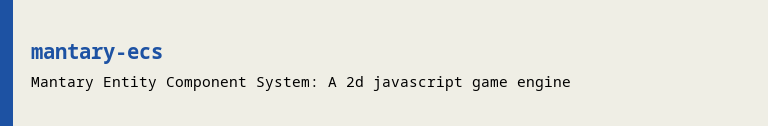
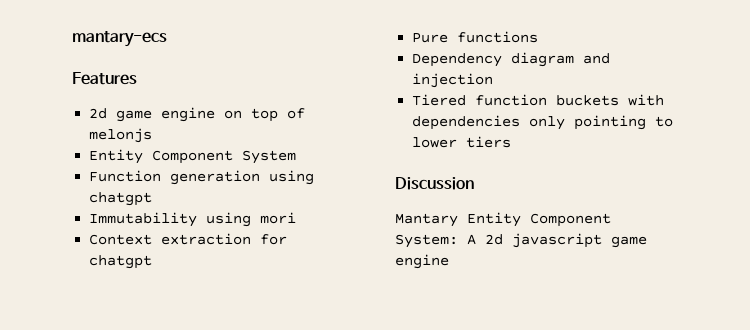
(163, 54) none -> [72,72,137,85] [89,107,306,122] [89,128,153,143] [89,149,297,164] [89,170,315,185] [89,192,153,206] [89,212,297,227] [89,233,288,245] [89,255,153,269] [412,31,539,43] [412,52,611,67] [412,73,494,88] [412,94,665,106] [412,115,674,130] [412,136,512,148] [395,177,474,190] // Features // 2d game engine on top of melonjs // Entity Component System // Function generation using chatgpt // Immutability using mori // Context extraction for chatgpt // Pure functions // Dependency diagram and injection // Tiered function buckets with dependencies only pointing to lower tiers // Discussion

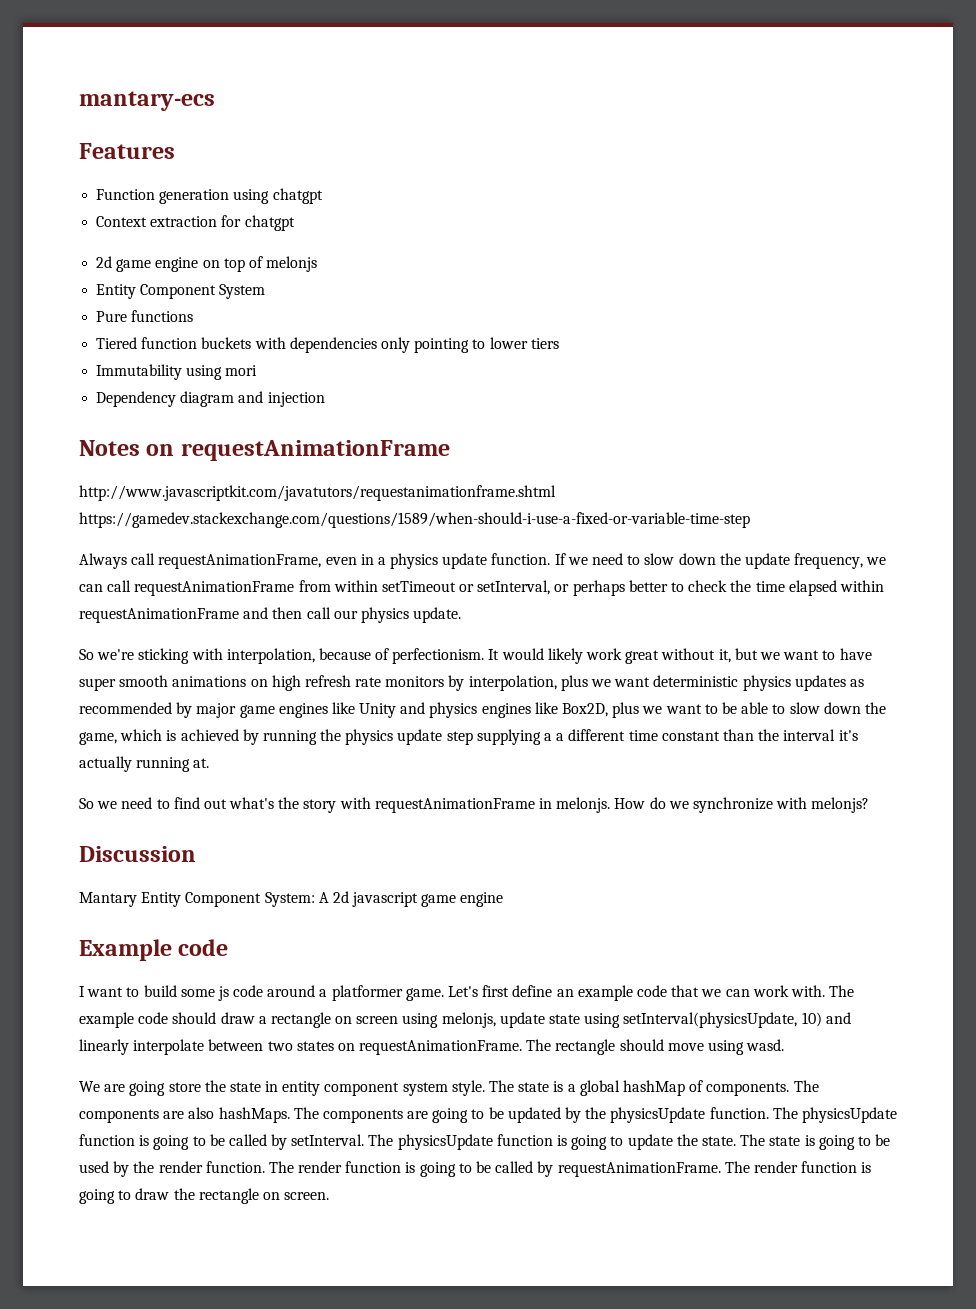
(137, 78) none -> [96,188,323,204] [96,215,295,231] // Function generation using chatgpt // Context extraction for chatgpt
[89,170,315,185] [89,192,153,206] [89,212,297,227] [89,233,288,245] [89,255,153,269] [412,31,539,43] [412,52,611,67] [412,73,494,88] Function generation using chatgpt // Immutability using mori // Context extraction for chatgpt // Pure functions // Dependency diagram and injection -> [96,310,194,322] Pure functions
(512, 142) none -> [96,364,258,380] [96,391,325,407] [79,440,450,461] [79,485,556,501] [79,512,750,528] [79,553,887,569] [79,580,884,596] [79,607,462,623] [79,648,872,664] [79,675,864,691] [79,702,886,718] [79,729,858,745] [79,756,210,772] [79,797,870,813] // Immutability using mori // Dependency diagram and injection // Notes on requestAnimationFrame // http://www.javascriptkit.com/javatutors/requestanimationframe.shtml https://gamedev.stackexchange.com/questions/1589/when-should-i-use-a-fixed-or-variable-time-step // Always call requestAnimationFrame, even in a physics update function. If we need to slow down the update frequency, we can call requestAnimationFrame from within setTimeout or setInterval, or perhaps better to check the time elapsed within requestAnimationFrame and then call our physics update. // So we're sticking with interpolation, because of perfectionism. It would likely work great without it, but we want to have super smooth animations on high refresh rate monitors by interpolation, plus we want deterministic physics updates as recommended by major game engines like Unity and physics engines like Box2D, plus we want to be able to slow down the game, which is achieved by running the physics update step supplying a a different time constant than the interval it's actually running at. // So we need to find out what's the story with requestAnimationFrame in melonjs. How do we synchronize with melonjs?
(449, 261) none -> [79,939,229,961] [79,985,855,1001] [79,1012,851,1028] [79,1039,785,1055] [79,1080,819,1096] [79,1107,897,1123] [79,1134,891,1150] [79,1161,872,1177] [79,1188,330,1204] // Example code // I want to build some js code around a platformer game. Let's first define an example code that we can work with. The example code should draw a rectangle on screen using melonjs, update state using setInterval(physicsUpdate, 10) and linearly interpolate between two states on requestAnimationFrame. The rectangle should move using wasd. // We are going store the state in entity component system style. The state is a global hashMap of components. The components are also hashMaps. The components are going to be updated by the physicsUpdate function. The physicsUpdate function is going to be called by setInterval. The physicsUpdate function is going to update the state. The state is going to be used by the render function. The render function is going to be called by requestAnimationFrame. The render function is going to draw the rectangle on screen.

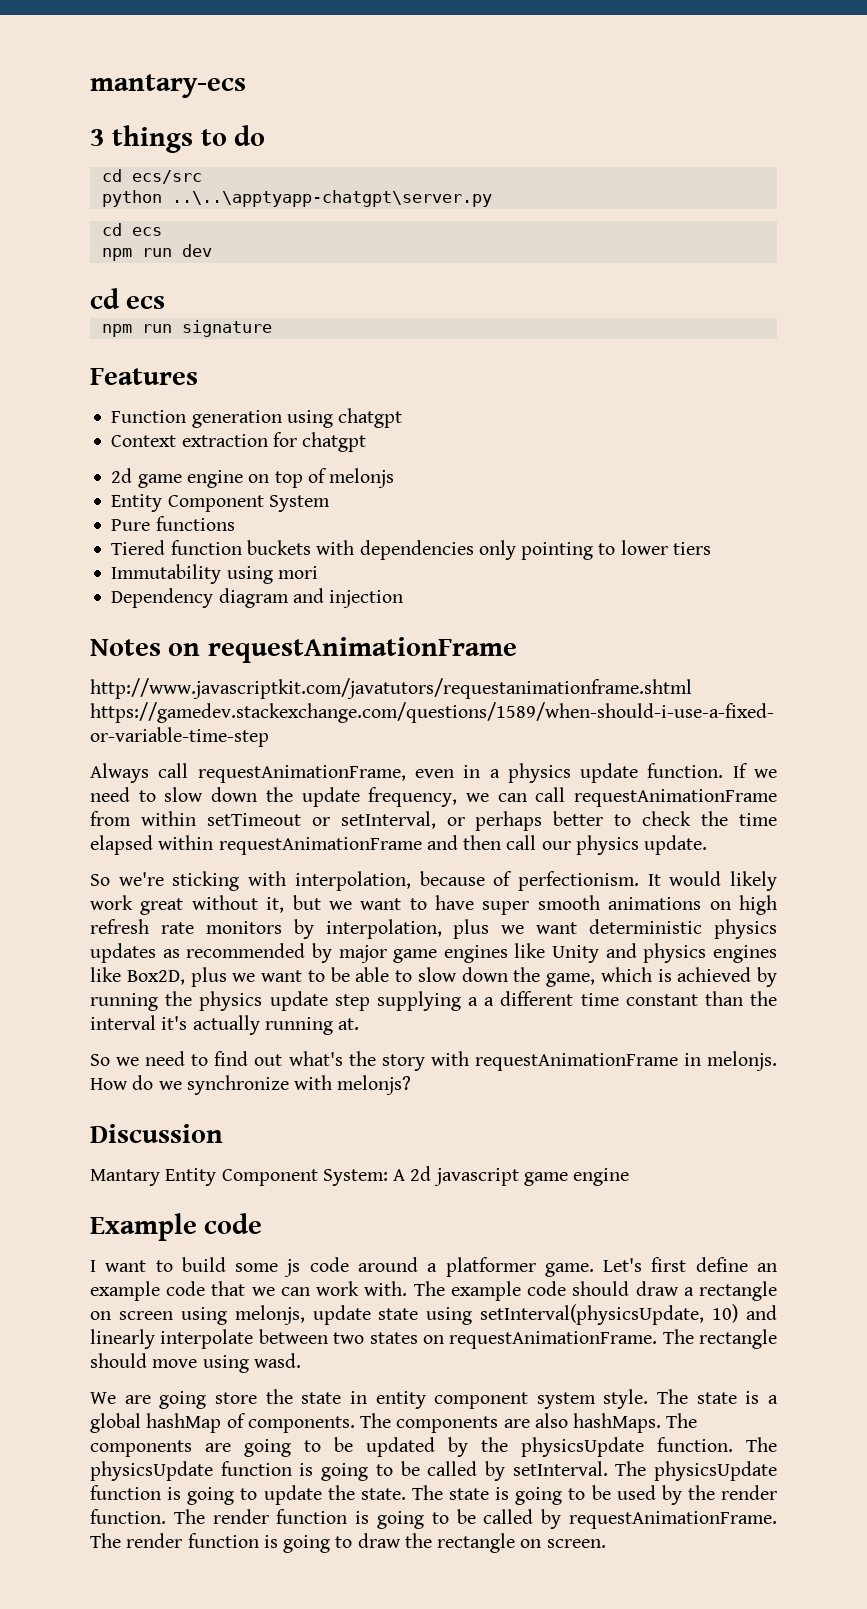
(215, 101) none -> [90,125,266,153] [101,169,202,184] [101,190,492,207] [101,223,162,236] [101,244,212,261] [90,288,166,309] [101,320,272,337] // 3 things to do // cd ecs/src // python ..\..\apptyapp-chatgpt\server.py // cd ecs // npm run dev // cd ecs // npm run signature

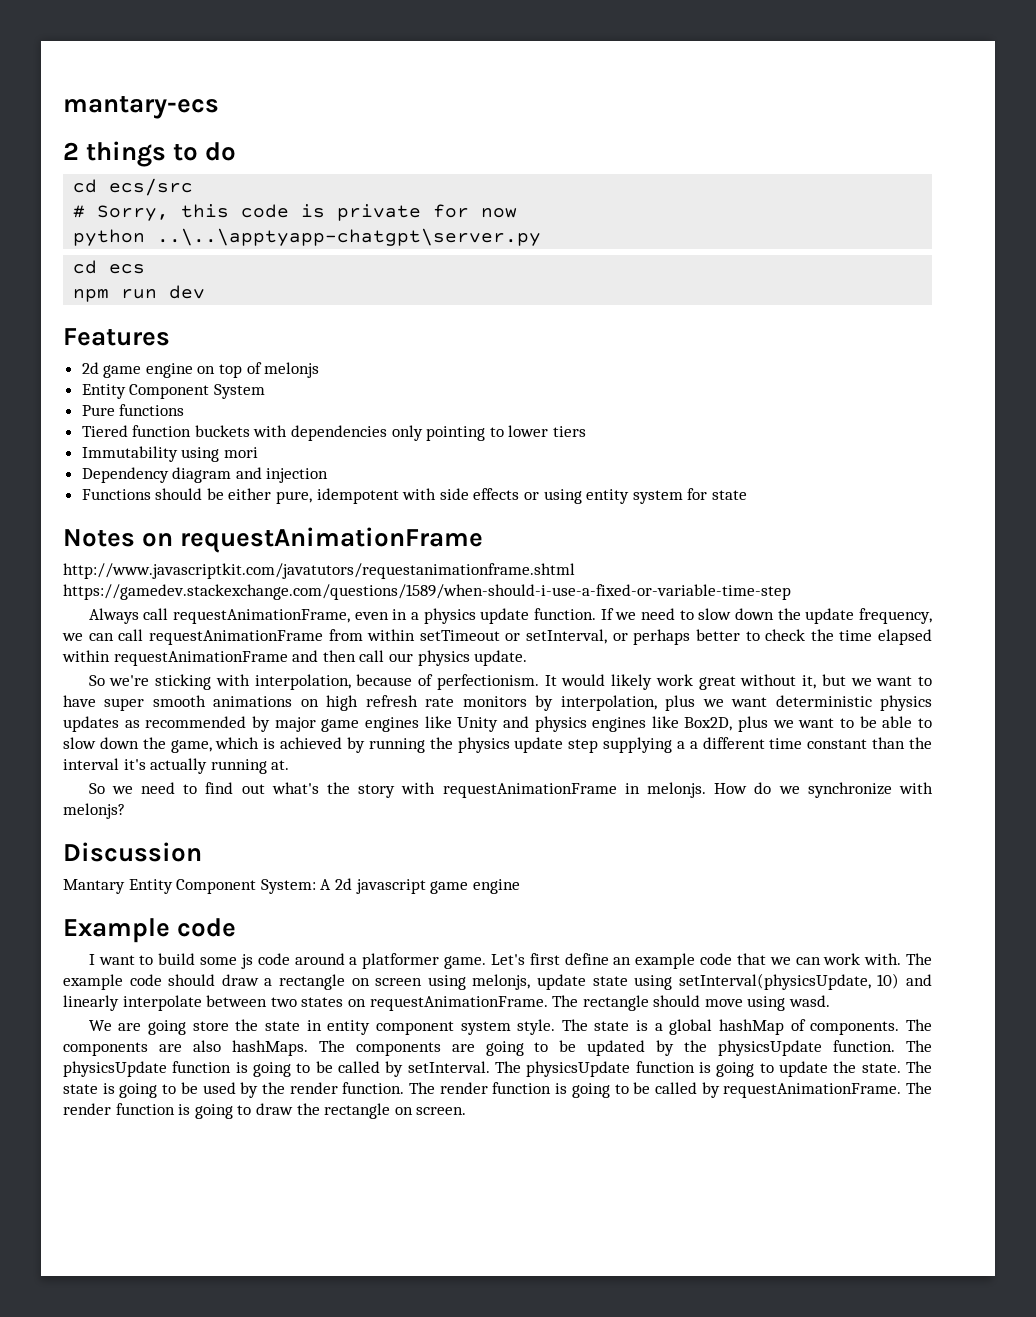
[90,129,105,146] 3 -> [63,142,79,160] 2
(202, 177) none -> [73,204,518,221] // # Sorry, this code is private for now
[90,288,166,309] [101,320,272,337] [90,368,198,385] [111,408,403,428] [111,432,367,452] cd ecs // npm run signature // Features // Function generation using chatgpt // Context extraction for chatgpt -> [63,328,170,346] Features
(404, 599) none -> [81,488,747,504] // Functions should be either pure, idempotent with side effects or using entity system for state

